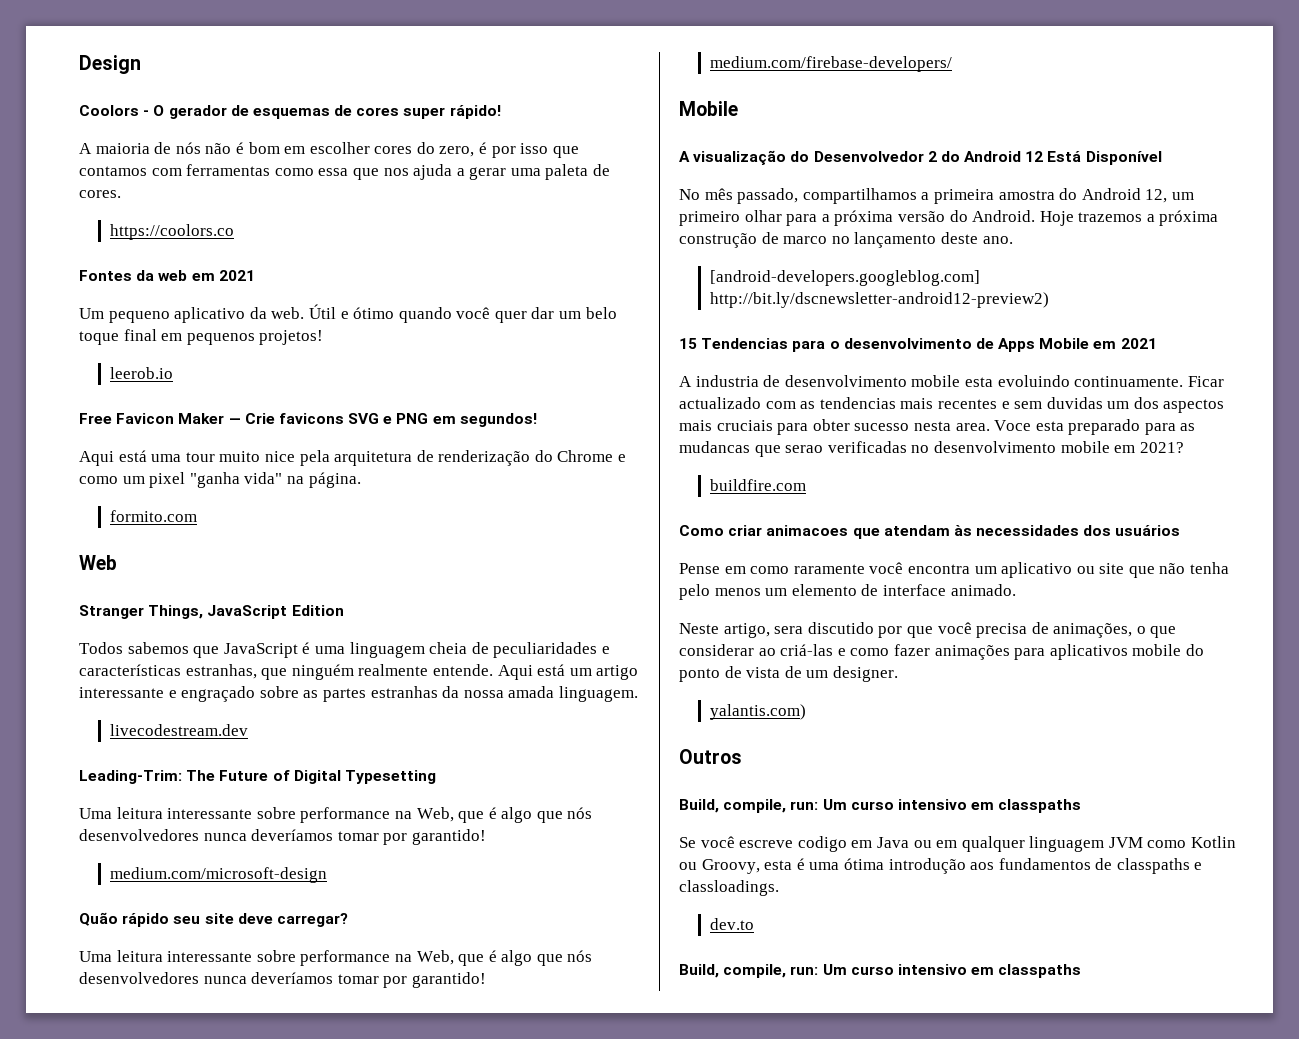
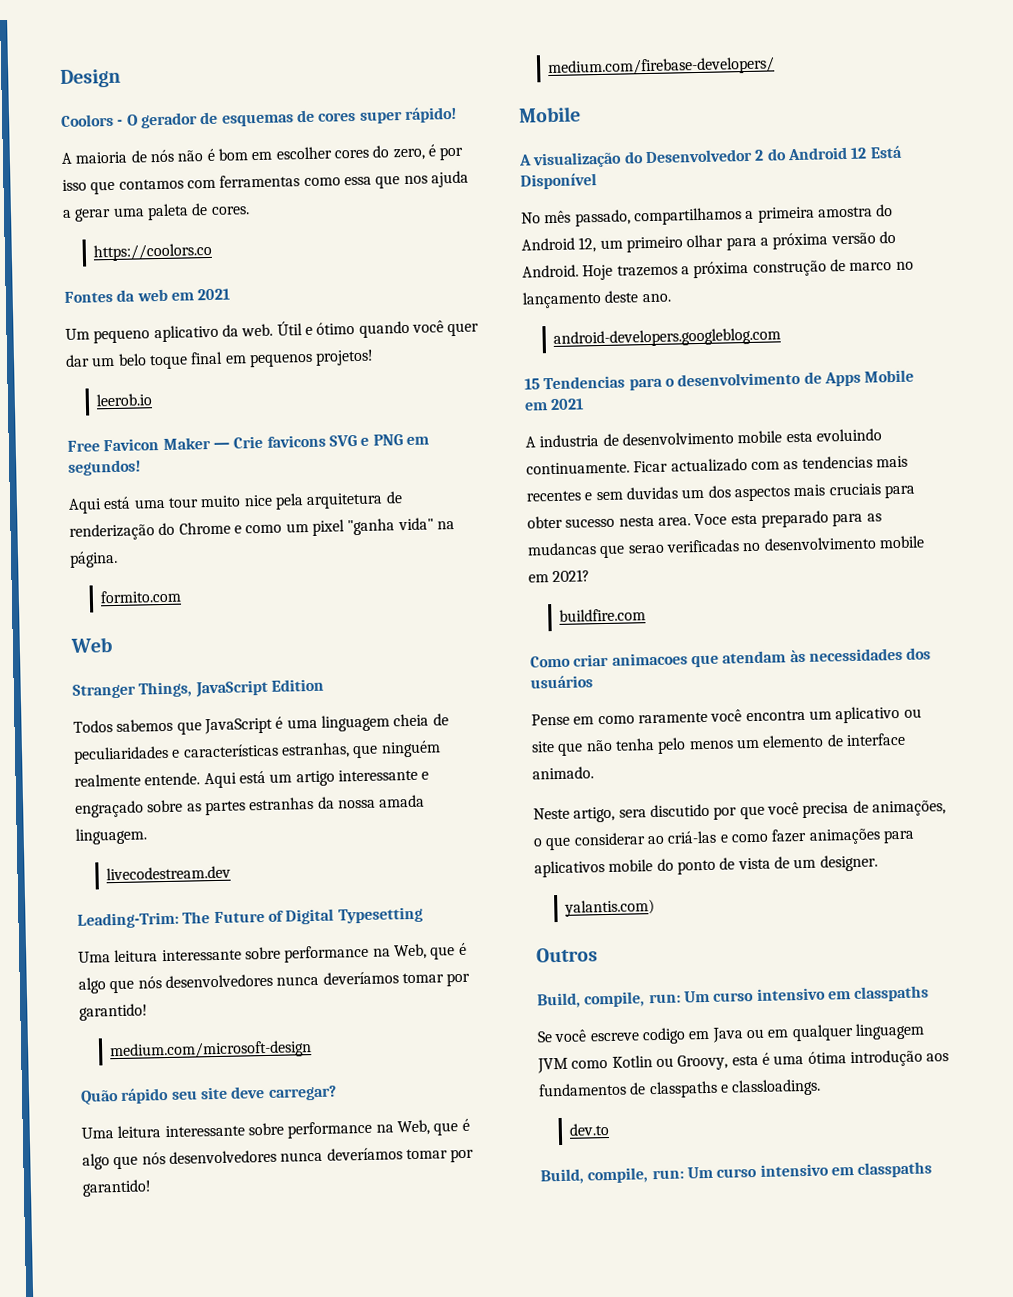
[710,270,981,286] [710,292,1050,308] [android-developers.googleblog.com] http://bit.ly/dscnewsletter-android12-preview2) -> [553,327,782,348] android-developers.googleblog.com

